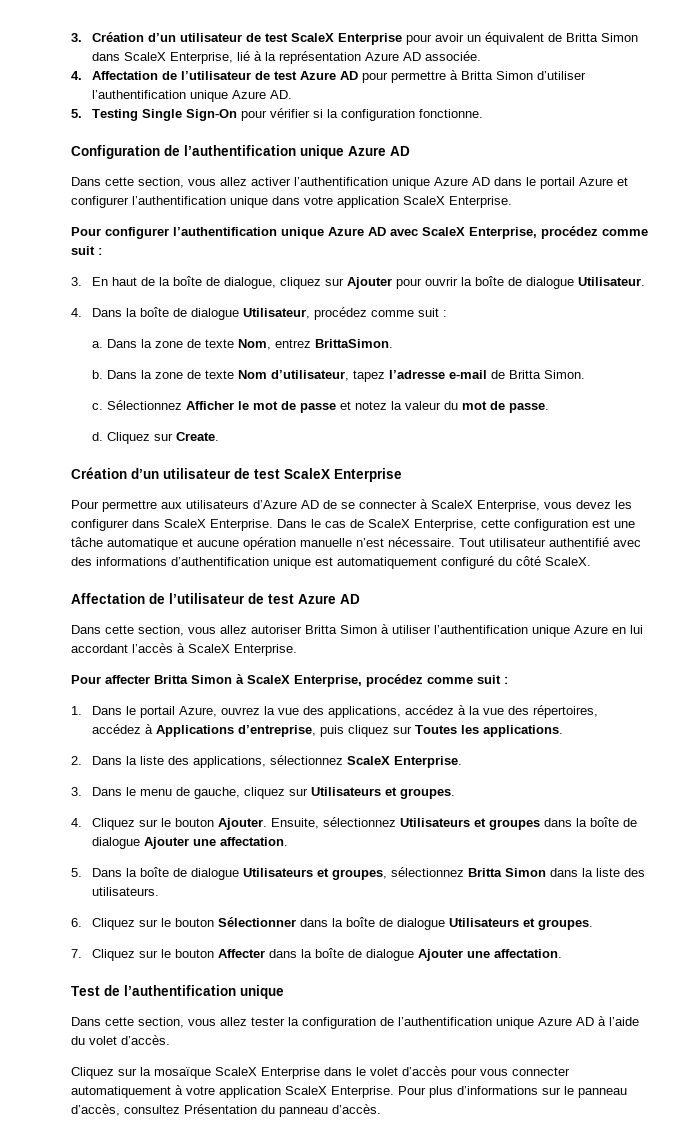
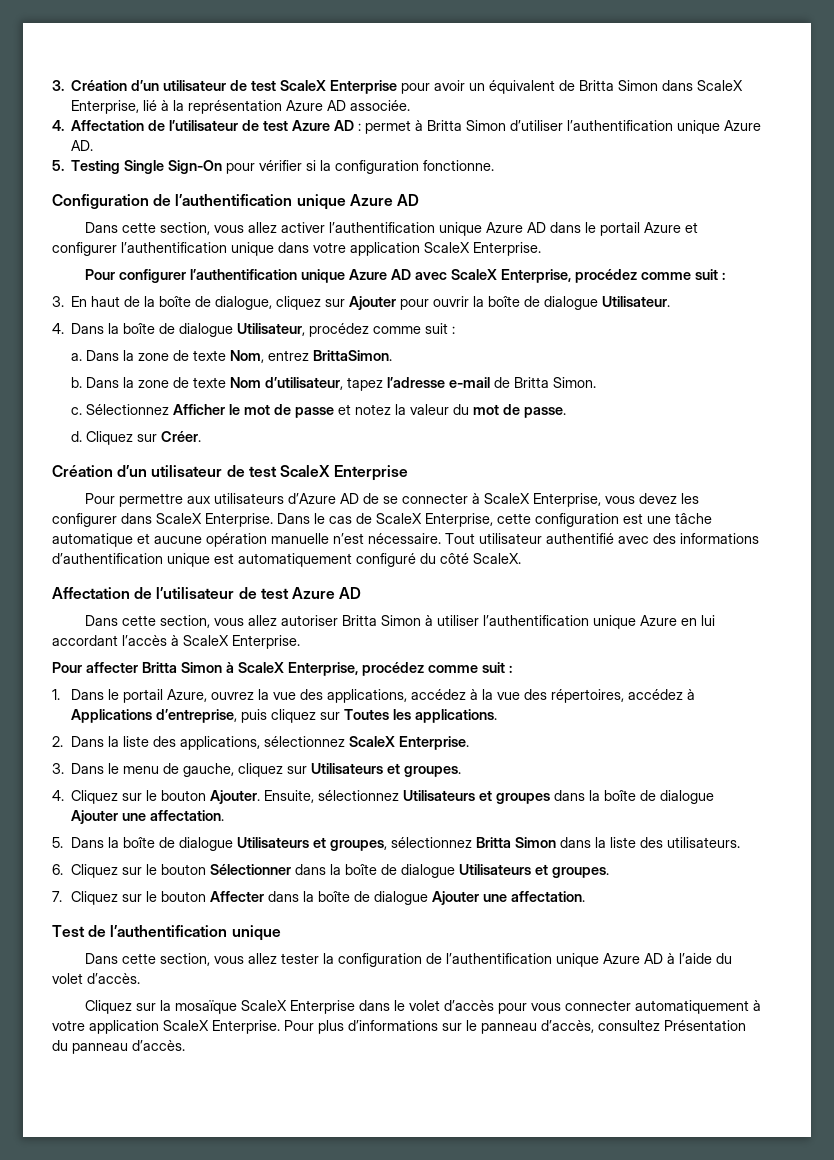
[362,71,447,83] pour permettre -> [358,120,412,134] : permet
[176,432,220,441] Create. -> [161,431,202,442] Créer.

